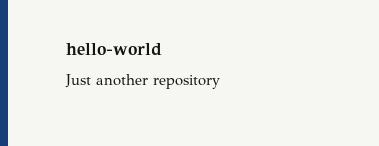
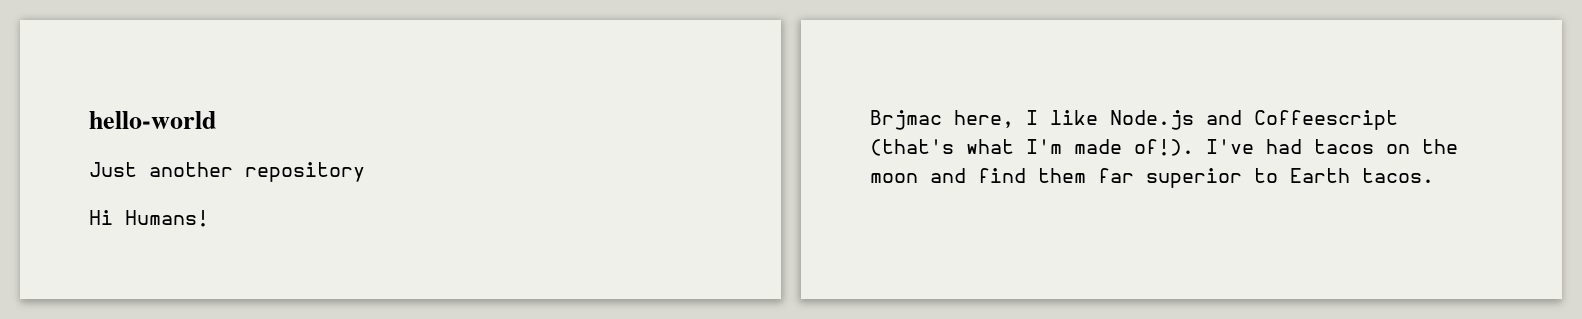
(220, 82) none -> [89,210,209,227] [870,110,1398,130] [870,139,1458,156] [870,168,1434,188] // Hi Humans! // Brjmac here, I like Node.js and Coffeescript (that's what I'm made of!). I've had tacos on the moon and find them far superior to Earth tacos.

